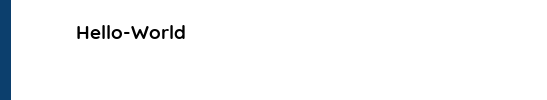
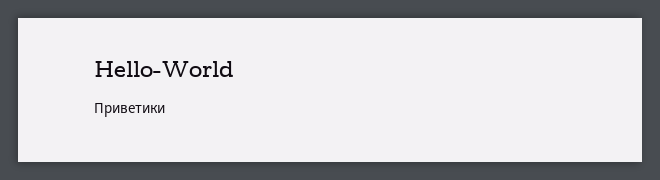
(186, 32) none -> [94,103,165,117] // Приветики

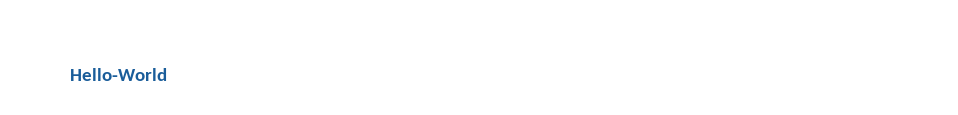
[94,103,165,117] // Приветики -> (167, 74) none

